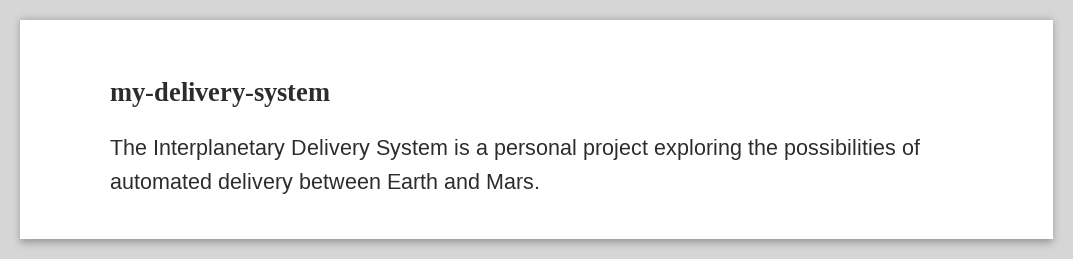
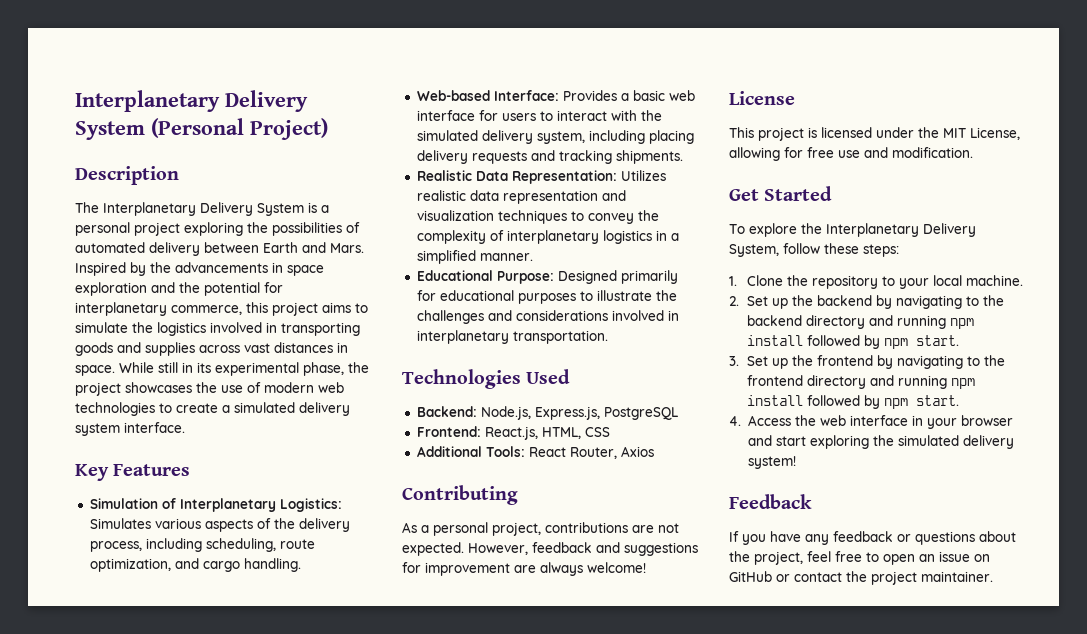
[110,82,330,107] my-delivery-system -> [75,90,308,112] [75,118,328,140] [75,166,179,185] Interplanetary Delivery System (Personal Project) // Description
(540, 181) none -> [75,262,324,276] [75,282,283,296] [75,302,368,316] [75,322,360,336] [75,342,348,356] [75,362,369,376] [75,382,344,396] [75,402,350,416] [75,422,185,436] [75,464,191,481] [89,498,342,512] [89,518,350,532] [89,538,315,552] [89,558,301,572] [416,90,695,101] [416,110,662,121] [416,130,694,144] [416,150,683,164] [416,170,666,184] [416,190,626,204] [416,210,659,224] [416,230,679,244] [416,250,533,264] [416,270,678,284] [416,290,677,304] [416,310,679,324] [416,330,608,344] [402,369,571,389] [416,406,678,420] [416,426,610,440] [416,446,654,459] [402,485,518,505] [402,522,679,536] [402,542,698,556] [402,562,646,576] [729,91,795,105] [729,127,1020,141] [729,147,973,161] [729,186,833,201] [729,223,976,237] [729,243,899,257] [729,275,1024,289] [729,295,1005,309] [747,315,975,329] [747,335,960,349] [729,355,1006,369] [747,375,976,389] [747,395,960,409] [729,415,1013,429] [747,435,1014,449] [747,456,796,469] [729,494,812,509] [729,531,1016,545] [729,551,990,565] [729,571,993,585] Inspired by the advancements in space exploration and the potential for interplanetary commerce, this project aims to simulate the logistics involved in transporting goods and supplies across vast distances in space. While still in its experimental phase, the project showcases the use of modern web technologies to create a simulated delivery system interface. // Key Features // Simulation of Interplanetary Logistics: Simulates various aspects of the delivery process, including scheduling, route optimization, and cargo handling. // Web-based Interface: Provides a basic web interface for users to interact with the simulated delivery system, including placing delivery requests and tracking shipments. // Realistic Data Representation: Utilizes realistic data representation and visualization techniques to convey the complexity of interplanetary logistics in a simplified manner. // Educational Purpose: Designed primarily for educational purposes to illustrate the challenges and considerations involved in interplanetary transportation. // Technologies Used // Backend: Node.js, Express.js, PostgreSQL // Frontend: React.js, HTML, CSS // Additional Tools: React Router, Axios // Contributing // As a personal project, contributions are not expected. However, feedback and suggestions for improvement are always welcome! // License // This project is licensed under the MIT License, allowing for free use and modification. // Get Started // To explore the Interplanetary Delivery System, follow these steps: // 1. Clone the repository to your local machine. // 2. Set up the backend by navigating to the backend directory and running npm install followed by npm start. // 3. Set up the frontend by navigating to the frontend directory and running npm install followed by npm start. // 4. Access the web interface in your browser and start exploring the simulated delivery system! // Feedback // If you have any feedback or questions about the project, feel free to open an issue on GitHub or contact the project maintainer.

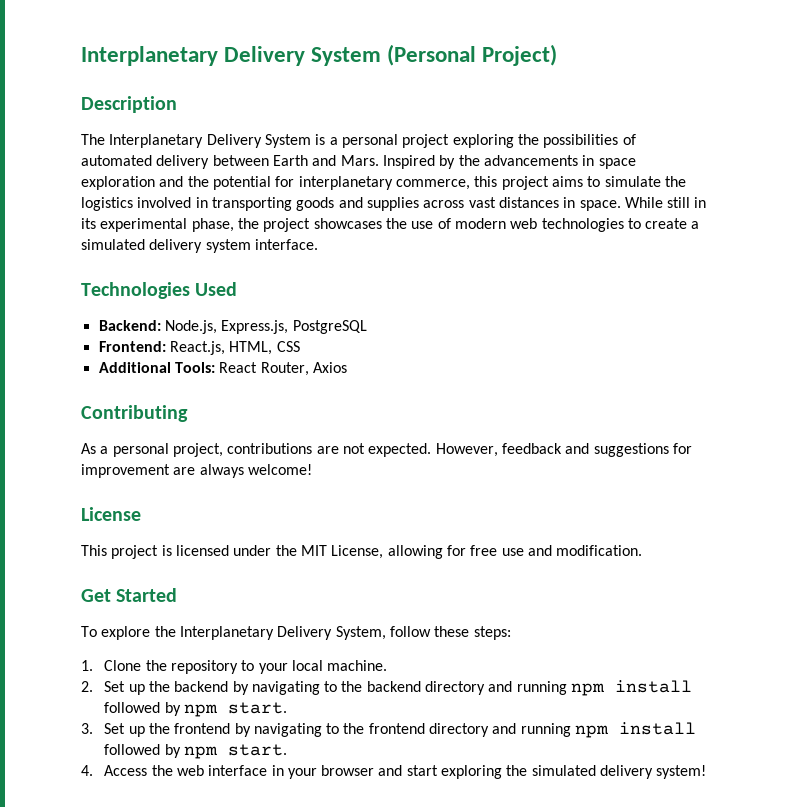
[75,464,191,481] [89,498,342,512] [89,518,350,532] [89,538,315,552] [89,558,301,572] [416,90,695,101] [416,110,662,121] [416,130,694,144] [416,150,683,164] [416,170,666,184] [416,190,626,204] [416,210,659,224] [416,230,679,244] [416,250,533,264] [416,270,678,284] [416,290,677,304] [416,310,679,324] [416,330,608,344] // Key Features // Simulation of Interplanetary Logistics: Simulates various aspects of the delivery process, including scheduling, route optimization, and cargo handling. // Web-based Interface: Provides a basic web interface for users to interact with the simulated delivery system, including placing delivery requests and tracking shipments. // Realistic Data Representation: Utilizes realistic data representation and visualization techniques to convey the complexity of interplanetary logistics in a simplified manner. // Educational Purpose: Designed primarily for educational purposes to illustrate the challenges and considerations involved in interplanetary transportation. -> (318, 244) none
[729,494,812,509] [729,531,1016,545] [729,551,990,565] [729,571,993,585] // Feedback // If you have any feedback or questions about the project, feel free to open an issue on GitHub or contact the project maintainer. -> (707, 772) none

